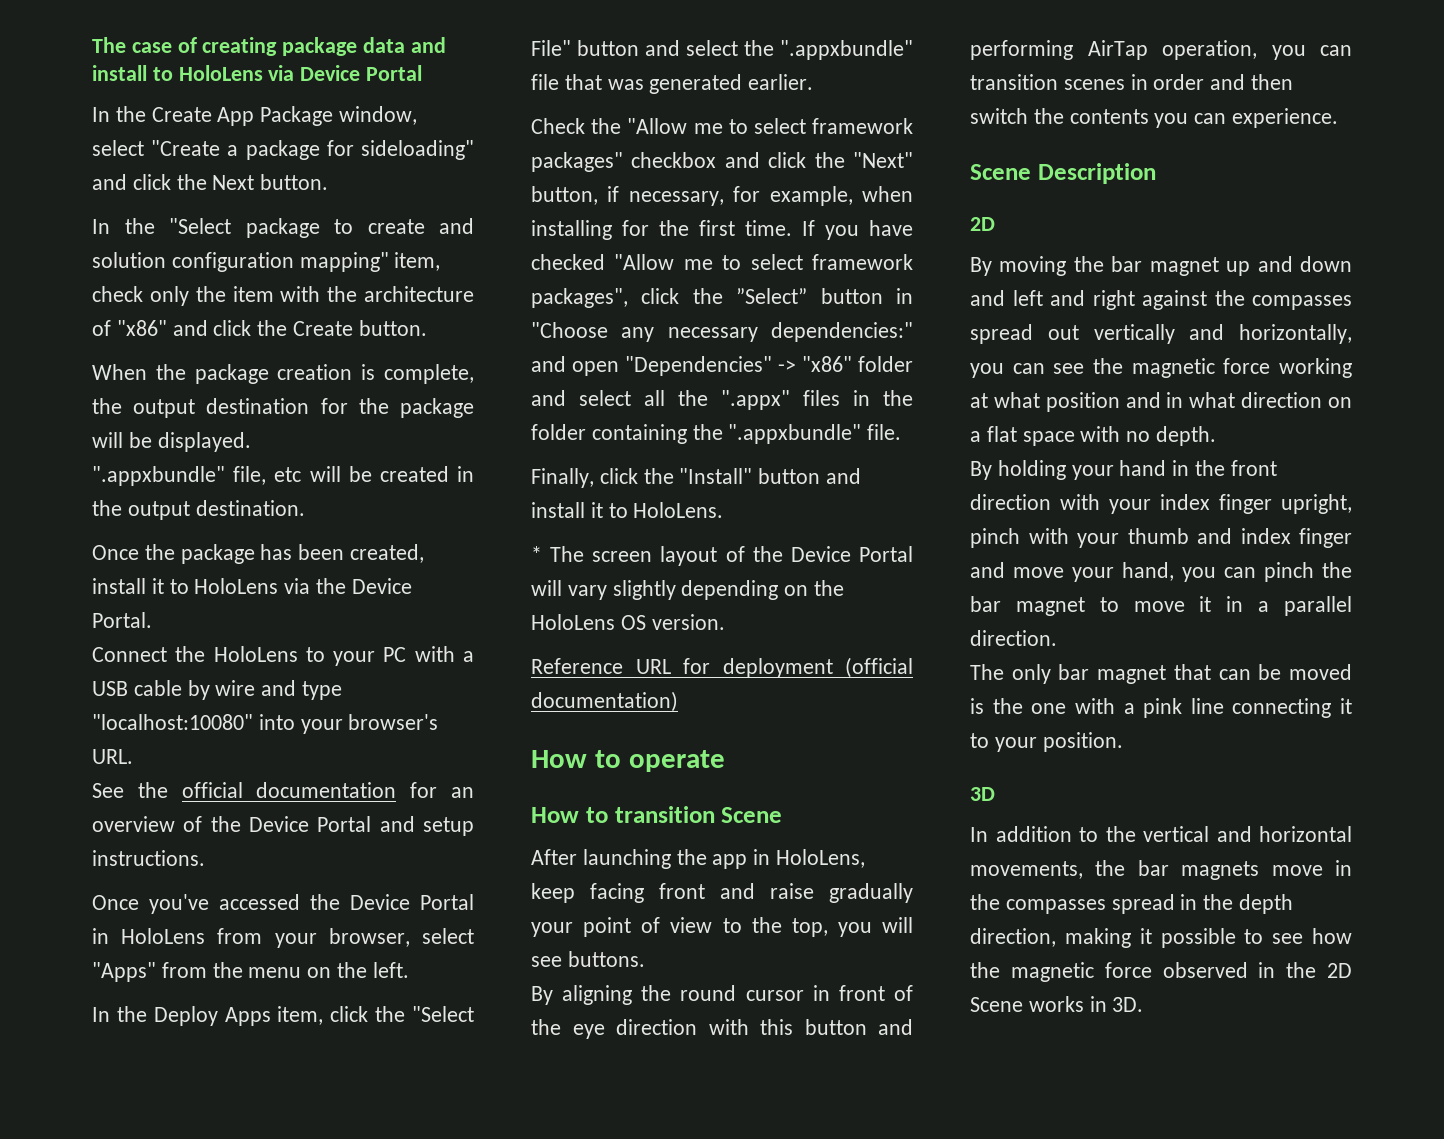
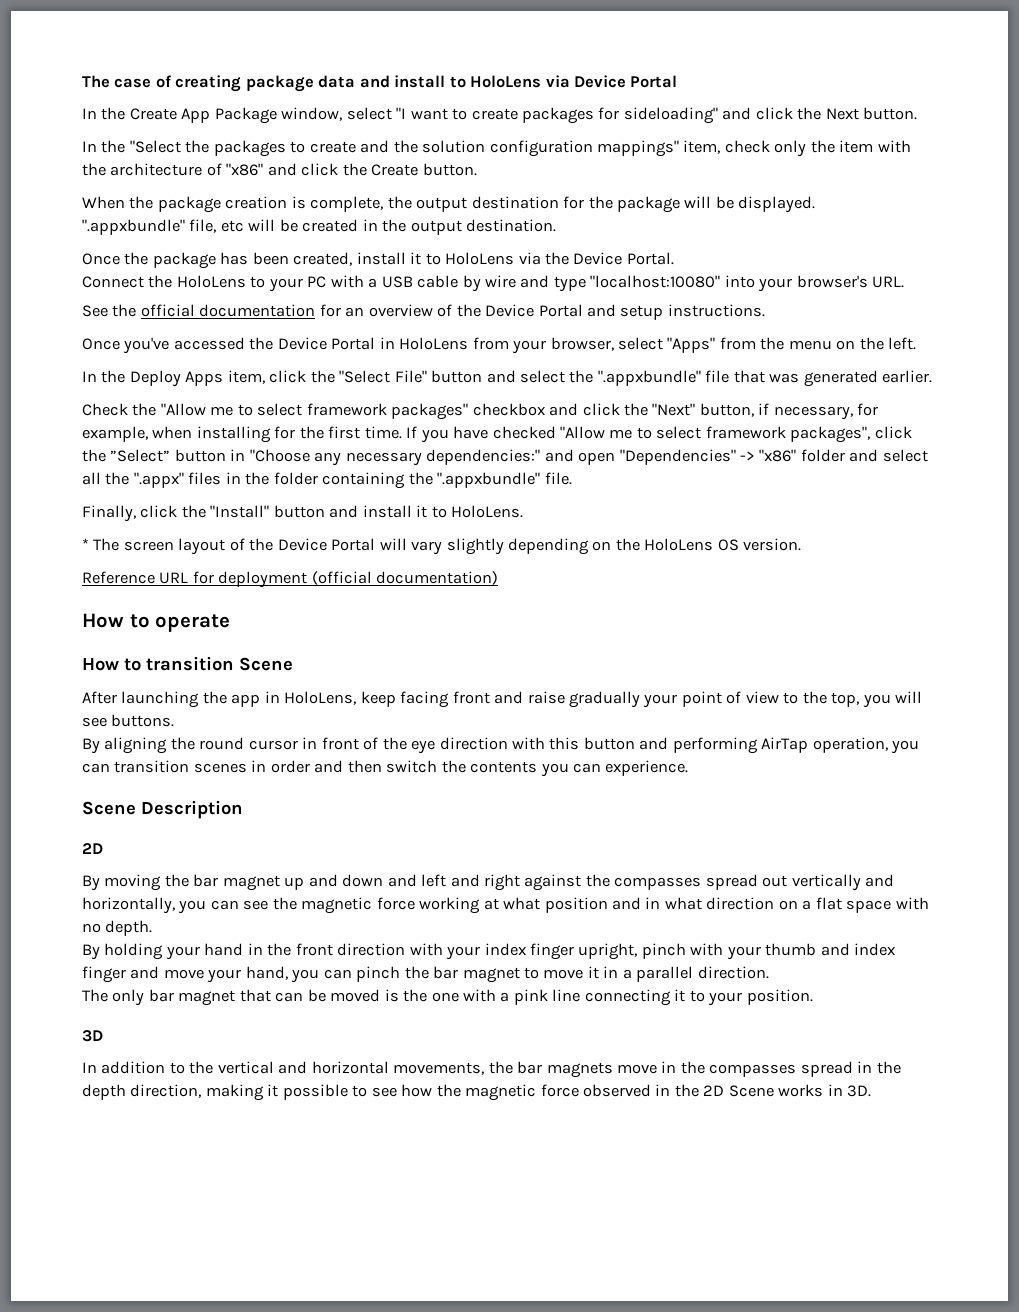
[151,140,320,160] "Create a package -> [396,107,595,124] "I want to create packages
[245,218,320,238] package -> [185,140,286,157] the packages
(474, 226) none -> [393,140,418,153] the
[299,252,389,272] mapping" -> [597,140,680,157] mappings"

